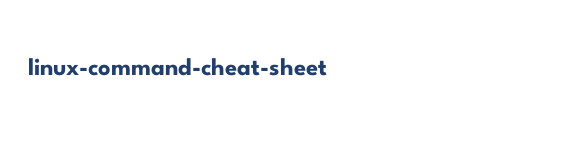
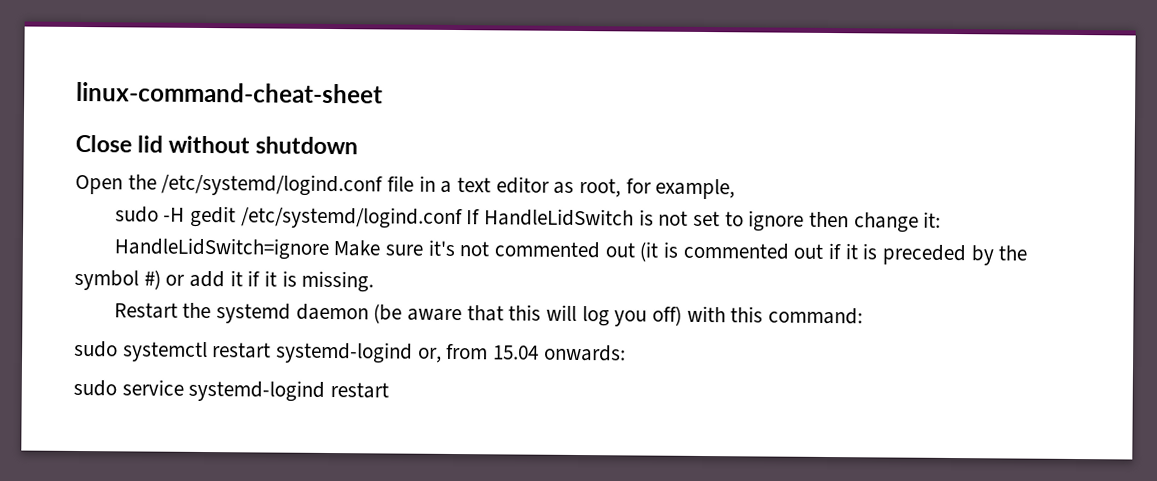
(327, 67) none -> [75,134,359,155] [75,173,736,200] [114,205,942,233] [113,237,1028,266] [74,269,375,293] [113,302,863,327] [74,340,626,364] [73,379,390,402] // Close lid without shutdown // Open the /etc/systemd/logind.conf file in a text editor as root, for example, // sudo -H gedit /etc/systemd/logind.conf If HandleLidSwitch is not set to ignore then change it: // HandleLidSwitch=ignore Make sure it's not commented out (it is commented out if it is preceded by the symbol #) or add it if it is missing. // Restart the systemd daemon (be aware that this will log you off) with this command: // sudo systemctl restart systemd-logind or, from 15.04 onwards: // sudo service systemd-logind restart

